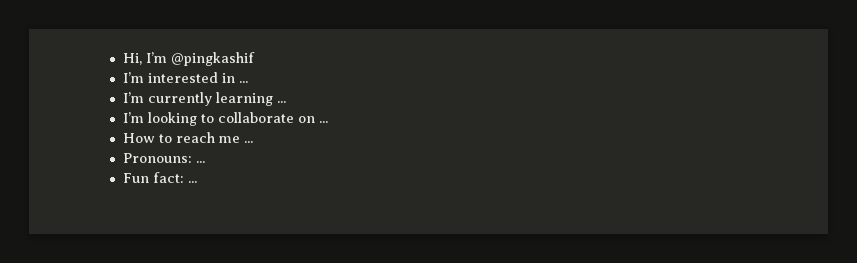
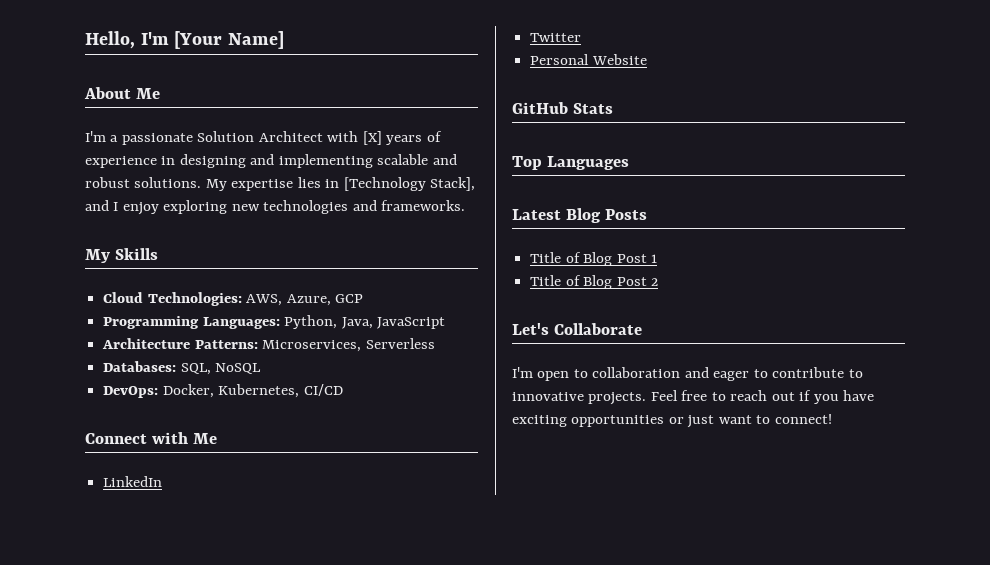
[122,52,255,66] [122,72,248,83] [122,92,286,106] [122,112,328,126] [122,132,253,143] [122,153,205,163] [122,172,197,183] Hi, I’m @pingkashif // I’m interested in ... // I’m currently learning ... // I’m looking to collaborate on ... // How to reach me ... // Pronouns: ... // Fun fact: ... -> [85,31,285,49] [84,87,161,99] [85,131,442,145] [85,154,457,168] [85,177,476,191] [85,200,466,215] [85,248,159,263] [103,292,363,306] [103,315,445,329] [102,338,435,352] [103,361,262,375] [103,384,343,398] [85,432,218,444] [103,476,163,487] [530,33,582,42] [530,54,647,65] [512,102,614,114] [512,156,630,170] [512,208,648,223] [530,252,657,266] [530,275,658,289] [512,323,643,335] [512,367,863,381] [512,390,875,405] [512,414,832,428] Hello, I'm [Your Name] // About Me // I'm a passionate Solution Architect with [X] years of experience in designing and implementing scalable and robust solutions. My expertise lies in [Technology Stack], and I enjoy exploring new technologies and frameworks. // My Skills // Cloud Technologies: AWS, Azure, GCP // Programming Languages: Python, Java, JavaScript // Architecture Patterns: Microservices, Serverless // Databases: SQL, NoSQL // DevOps: Docker, Kubernetes, CI/CD // Connect with Me // LinkedIn // Twitter // Personal Website // GitHub Stats // Top Languages // Latest Blog Posts // Title of Blog Post 1 // Title of Blog Post 2 // Let's Collaborate // I'm open to collaboration and eager to contribute to innovative projects. Feel free to reach out if you have exciting opportunities or just want to connect!

